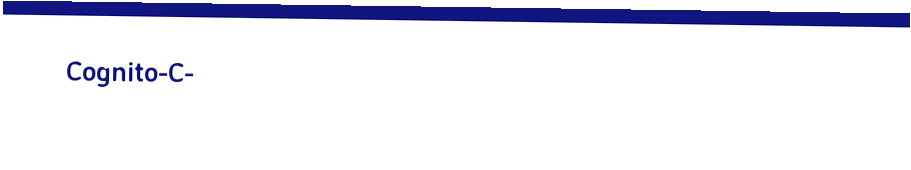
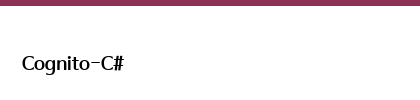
[65,61,195,89] Cognito-C- -> [22,55,124,75] Cognito-C#

